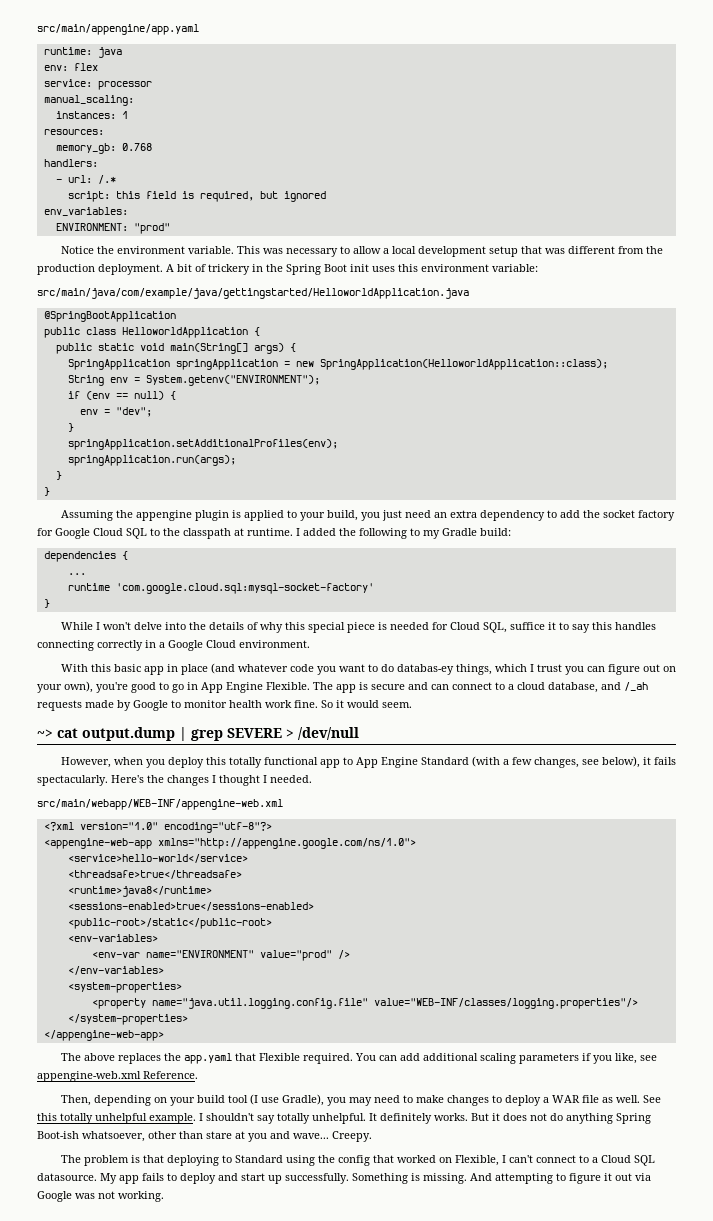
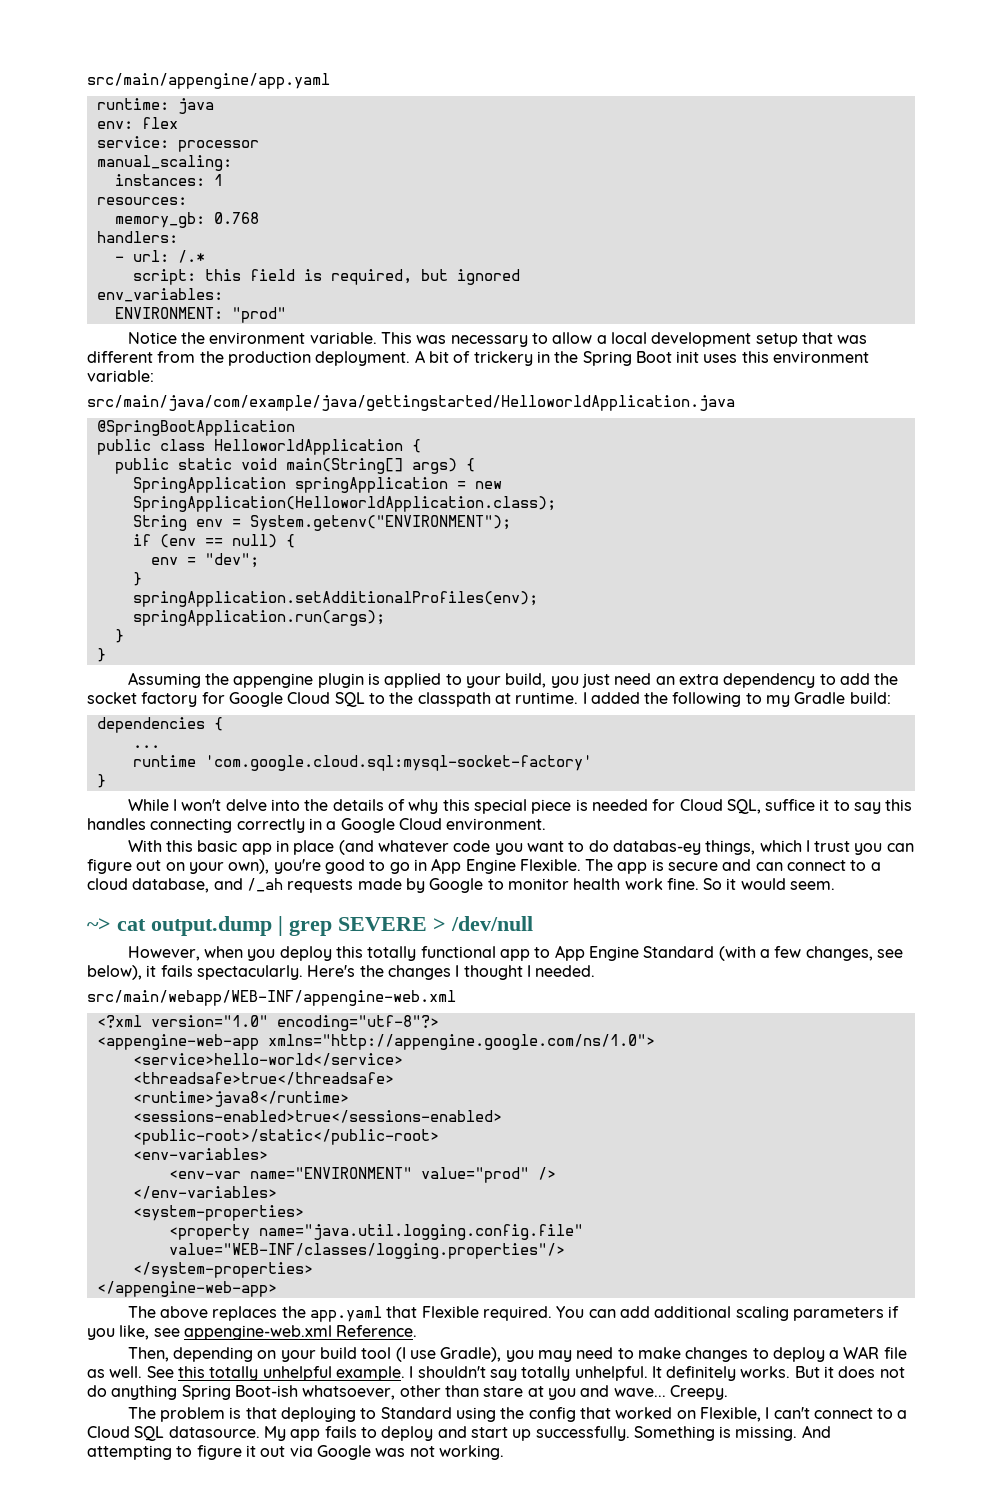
[319,359,608,370] SpringApplication(HelloworldApplication::class); -> [132,496,556,512] SpringApplication(HelloworldApplication.class);

